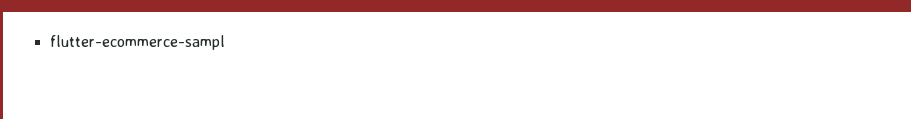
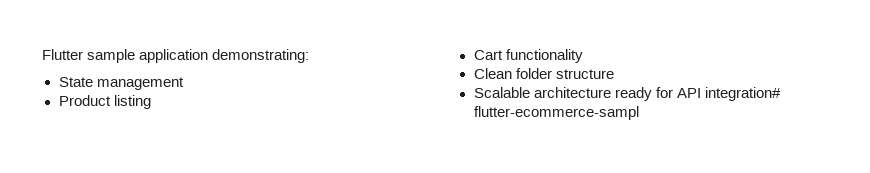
(49, 42) none -> [42,49,310,63] [58,77,184,90] [58,95,151,109] [473,49,583,63] [473,68,614,79] [473,87,781,101] Flutter sample application demonstrating: // State management // Product listing // Cart functionality // Clean folder structure // Scalable architecture ready for API integration#

